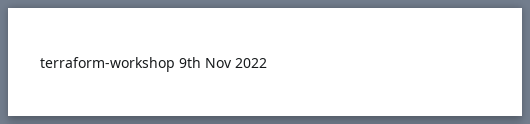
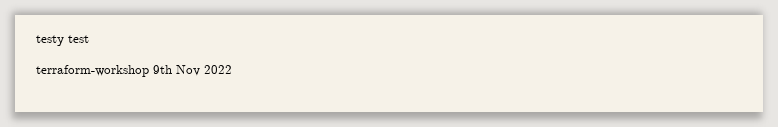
(40, 64) none -> [36,35,89,46] testy test //

